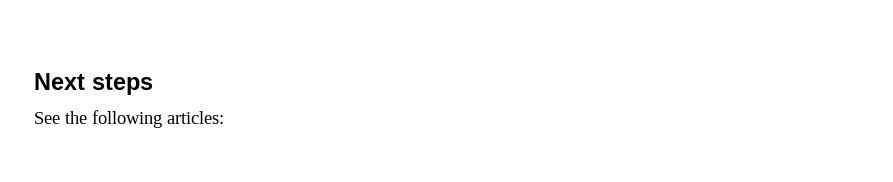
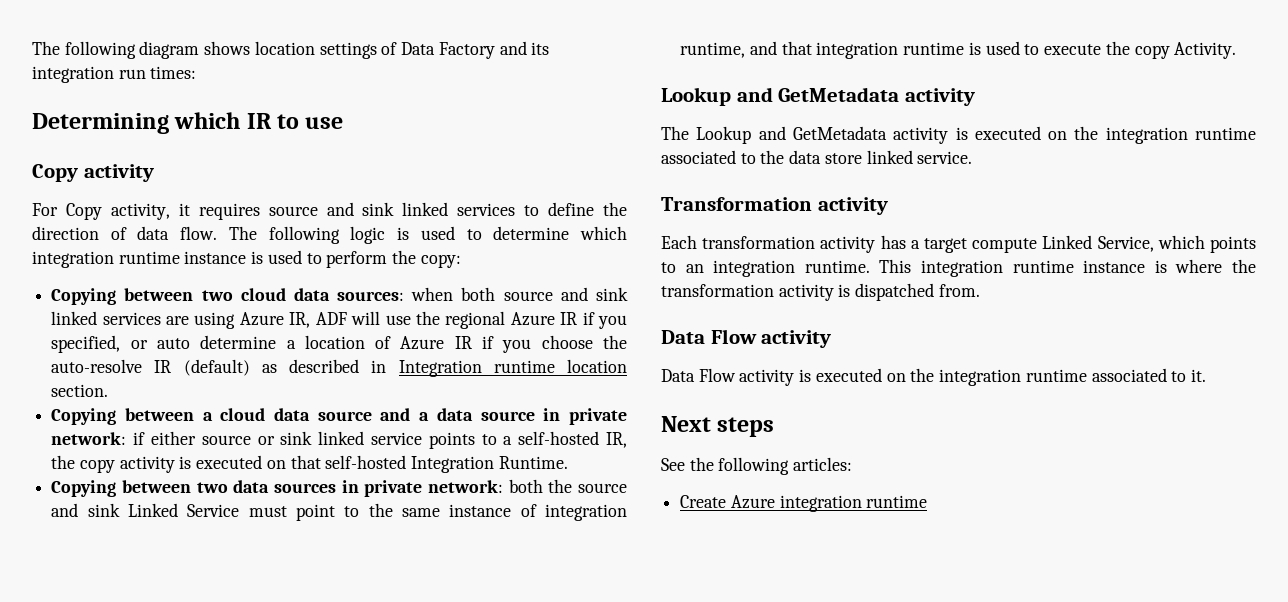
(34, 81) none -> [32,41,550,59] [32,66,197,83] [32,112,344,134] [32,164,154,182] [32,202,627,220] [32,226,628,244] [32,250,461,268] [51,287,628,305] [51,311,628,329] [51,335,627,353] [51,359,627,377] [51,384,109,397] [51,408,627,425] [51,431,627,449] [51,455,568,473] [51,479,627,497] [51,503,627,521] [680,41,1237,59] [661,87,975,106] [661,126,1256,144] [661,150,973,164] [661,197,888,215] [661,235,1256,253] [661,259,1256,277] [661,283,980,301] [661,329,832,348] [661,368,1206,386] The following diagram shows location settings of Data Factory and its integration run times: // Determining which IR to use // Copy activity // For Copy activity, it requires source and sink linked services to define the direction of data flow. The following logic is used to determine which integration runtime instance is used to perform the copy: // Copying between two cloud data sources: when both source and sink linked services are using Azure IR, ADF will use the regional Azure IR if you specified, or auto determine a location of Azure IR if you choose the auto-resolve IR (default) as described in Integration runtime location section. // Copying between a cloud data source and a data source in private network: if either source or sink linked service points to a self-hosted IR, the copy activity is executed on that self-hosted Integration Runtime. // Copying between two data sources in private network: both the source and sink Linked Service must point to the same instance of integration runtime, and that integration runtime is used to execute the copy Activity. // Lookup and GetMetadata activity // The Lookup and GetMetadata activity is executed on the integration runtime associated to the data store linked service. // Transformation activity // Each transformation activity has a target compute Linked Service, which points to an integration runtime. This integration runtime instance is where the transformation activity is dispatched from. // Data Flow activity // Data Flow activity is executed on the integration runtime associated to it. //
(224, 117) none -> [680,495,928,512] // Create Azure integration runtime

